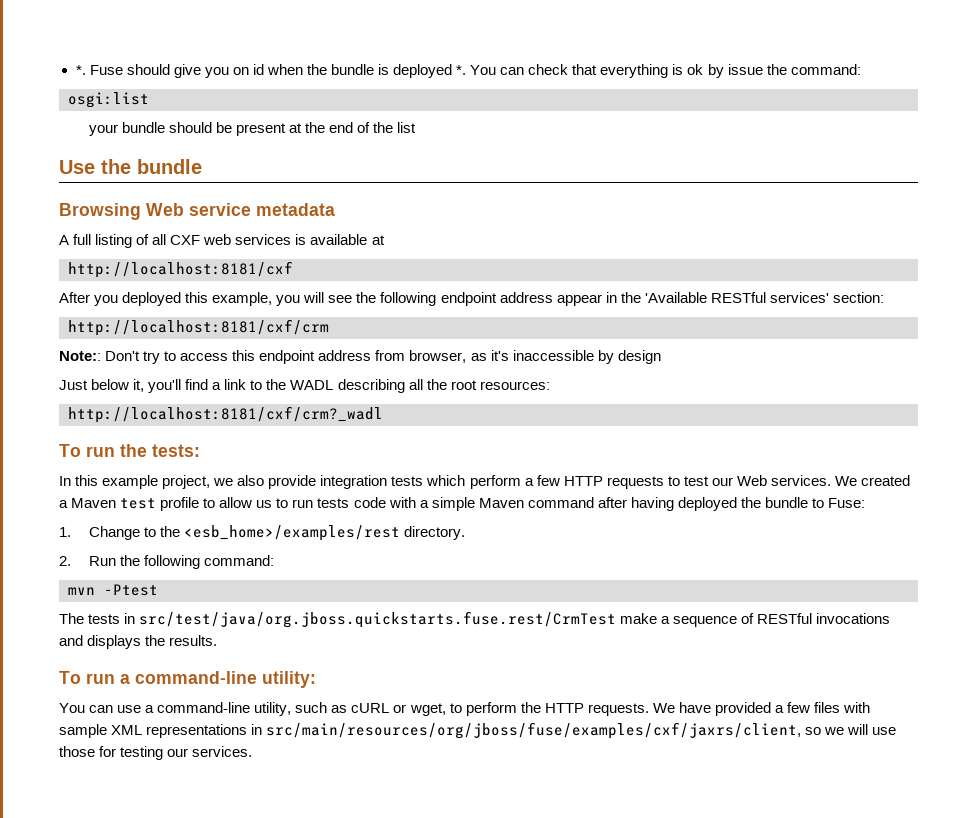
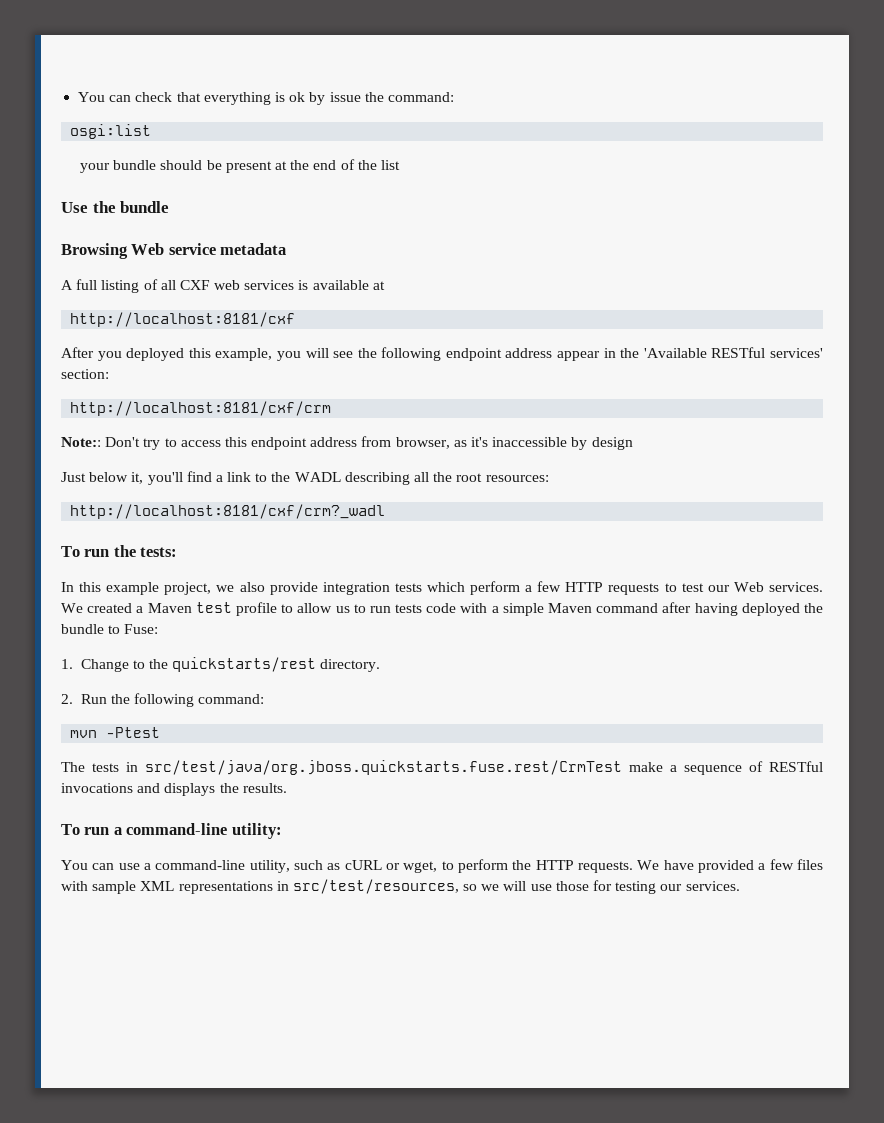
[75,64,467,78] *. Fuse should give you on id when the bundle is deployed *. -> (78, 97) none
[183,525,400,541] <esb_home>/examples/rest -> [172,657,317,672] quickstarts/rest
[266,722,802,739] src/main/resources/org/jboss/fuse/examples/cxf/jaxrs/client, -> [292,879,459,894] src/test/resources,

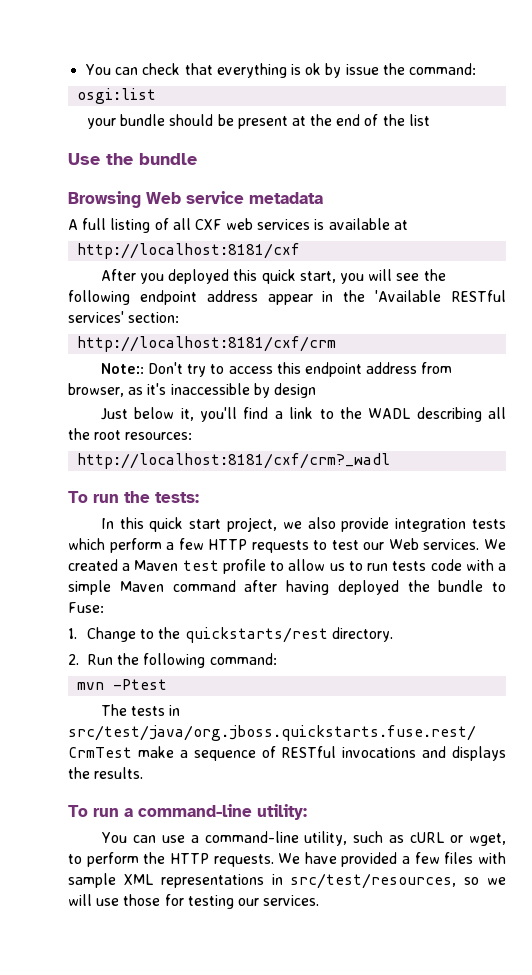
[215,348,273,361] example, -> [261,269,336,284] quick start,
[106,582,160,595] example -> [149,517,222,532] quick start

